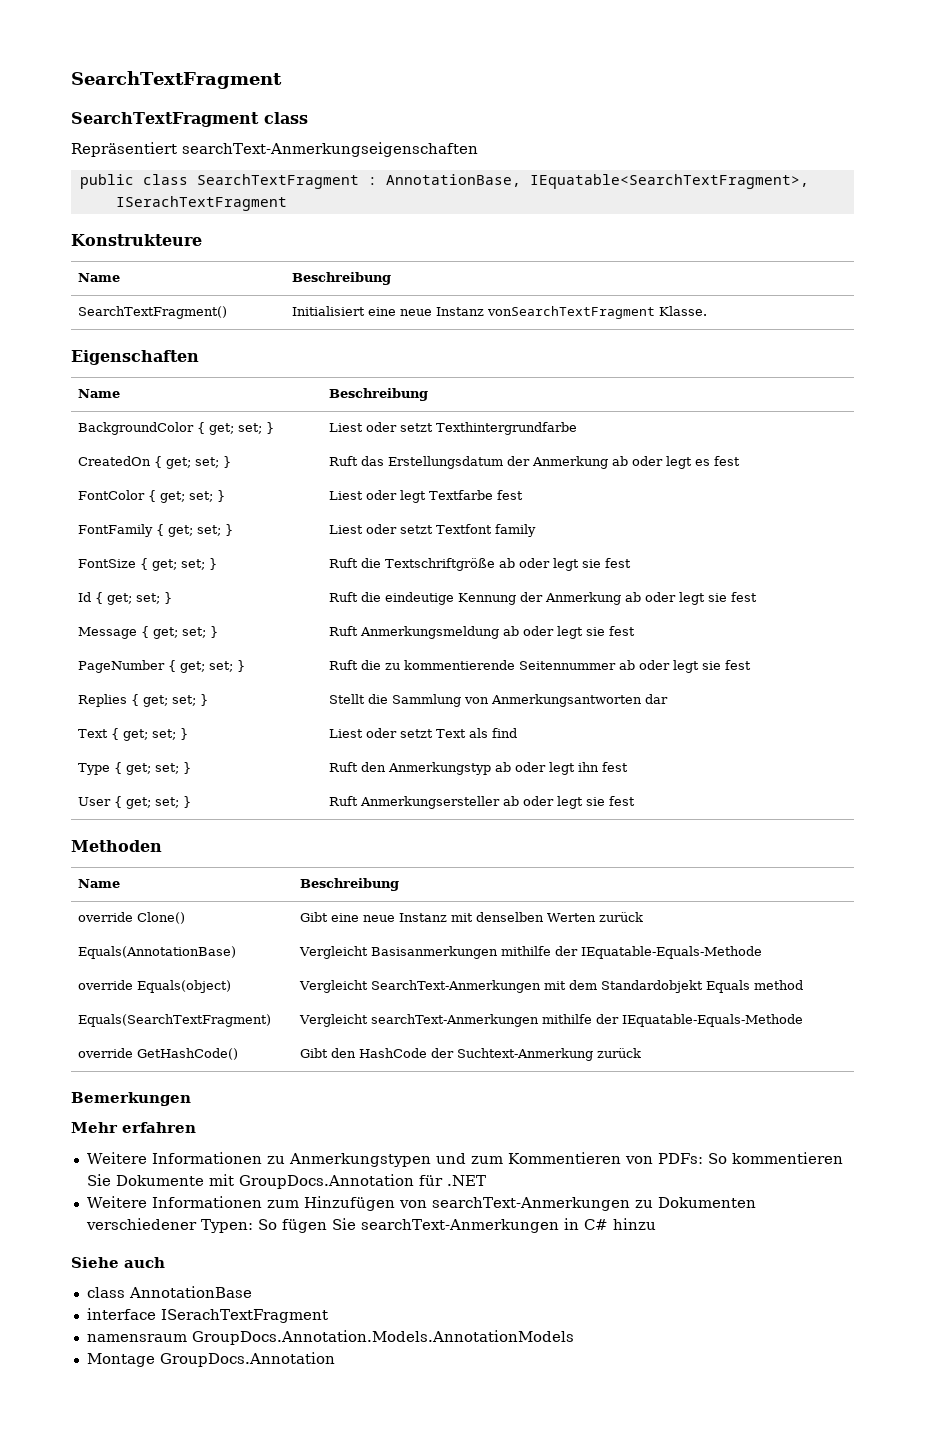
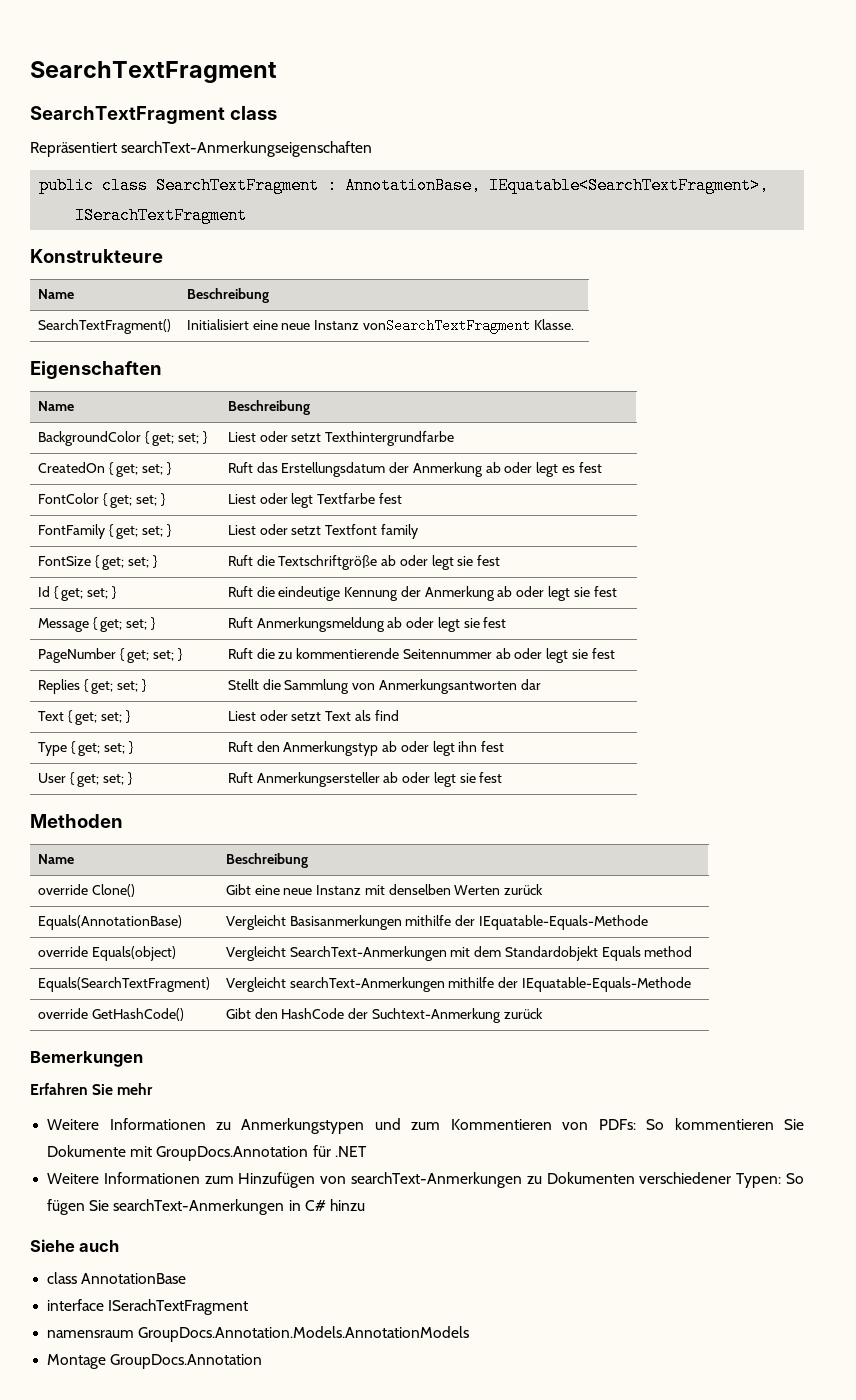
[71,1122,196,1133] Mehr erfahren -> [30,1083,154,1095] Erfahren Sie mehr

